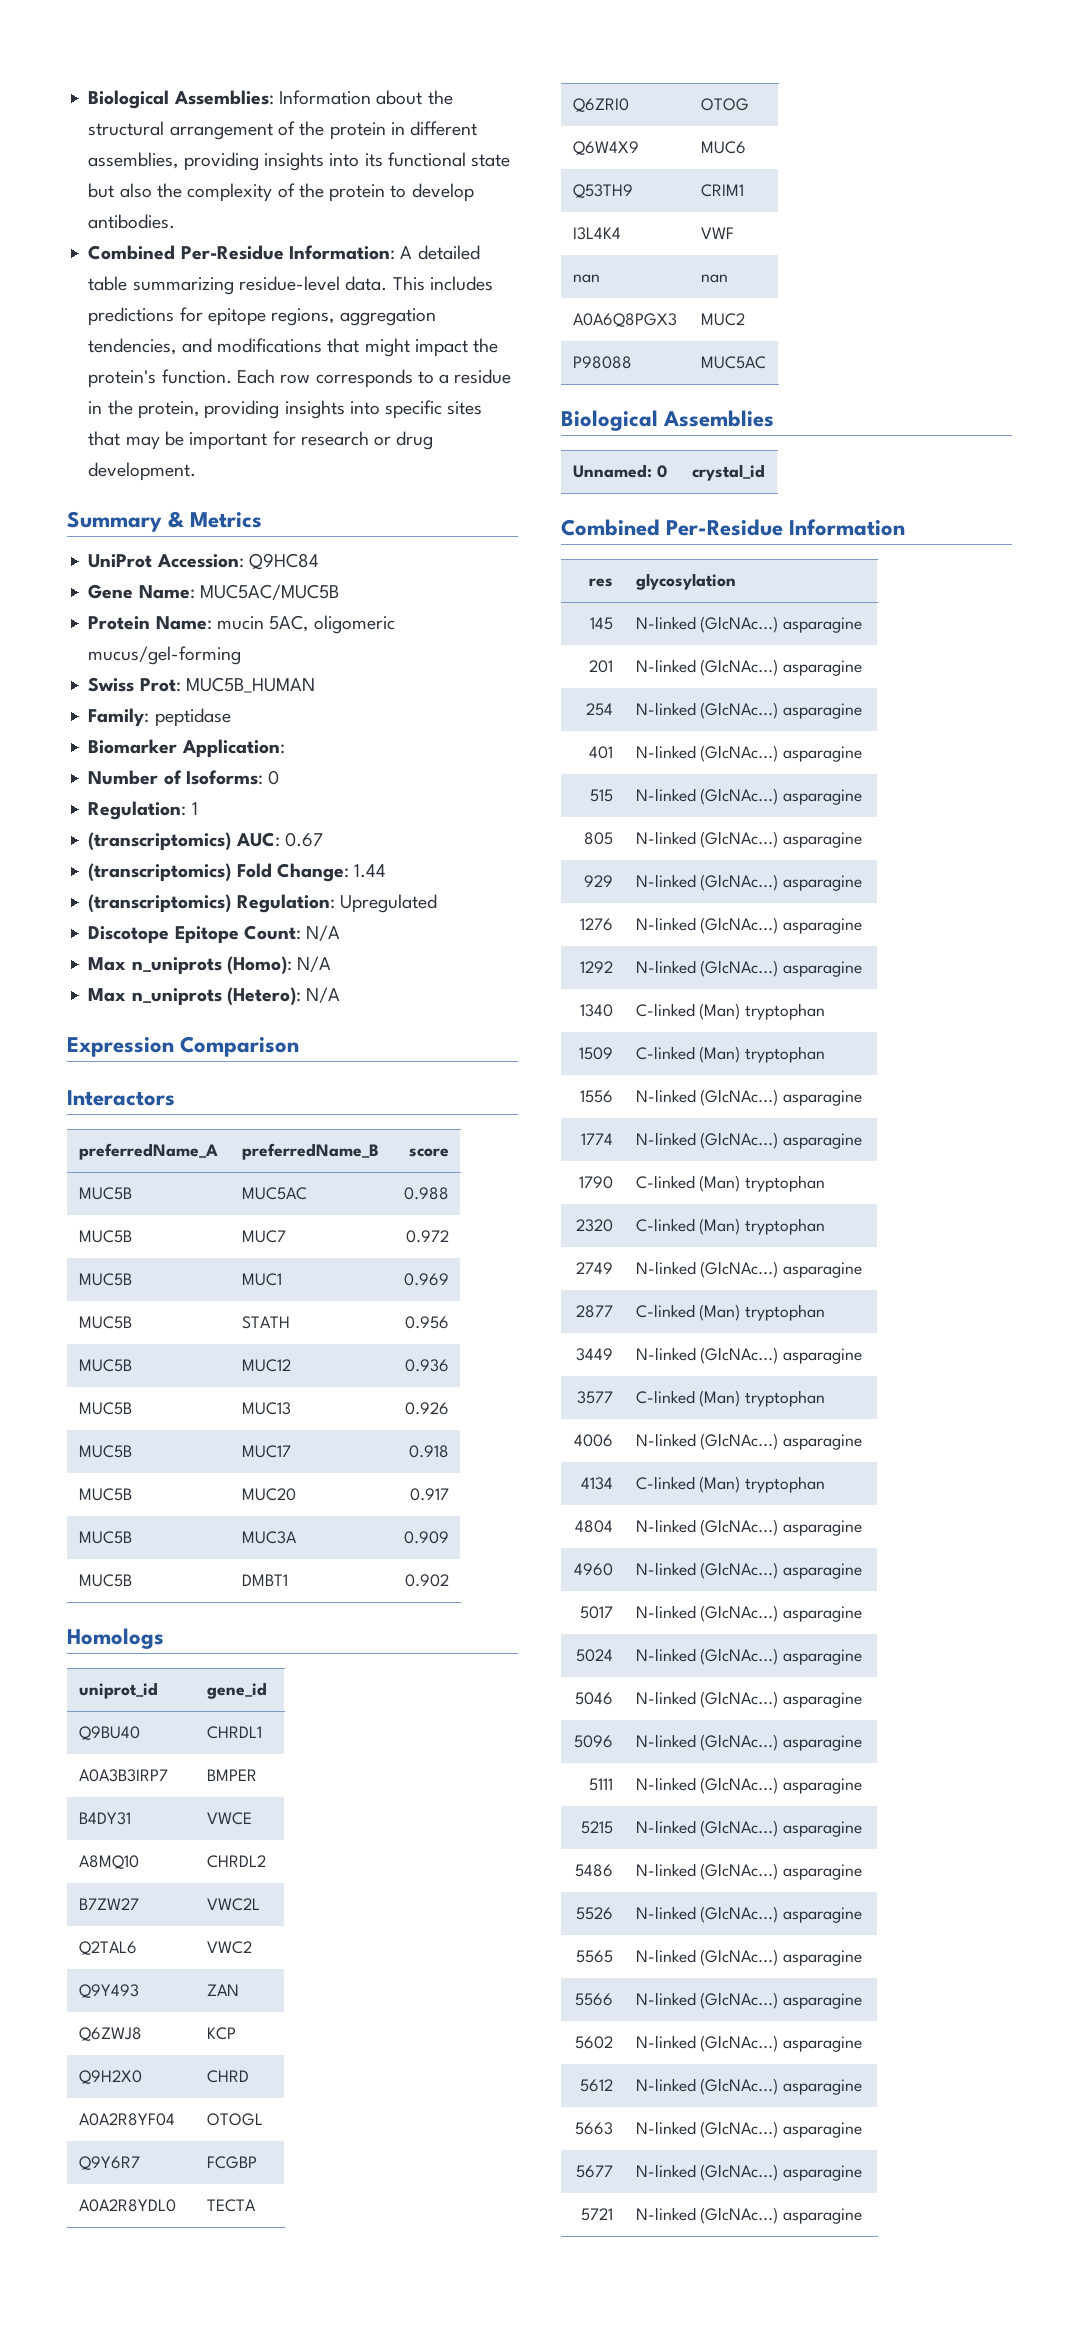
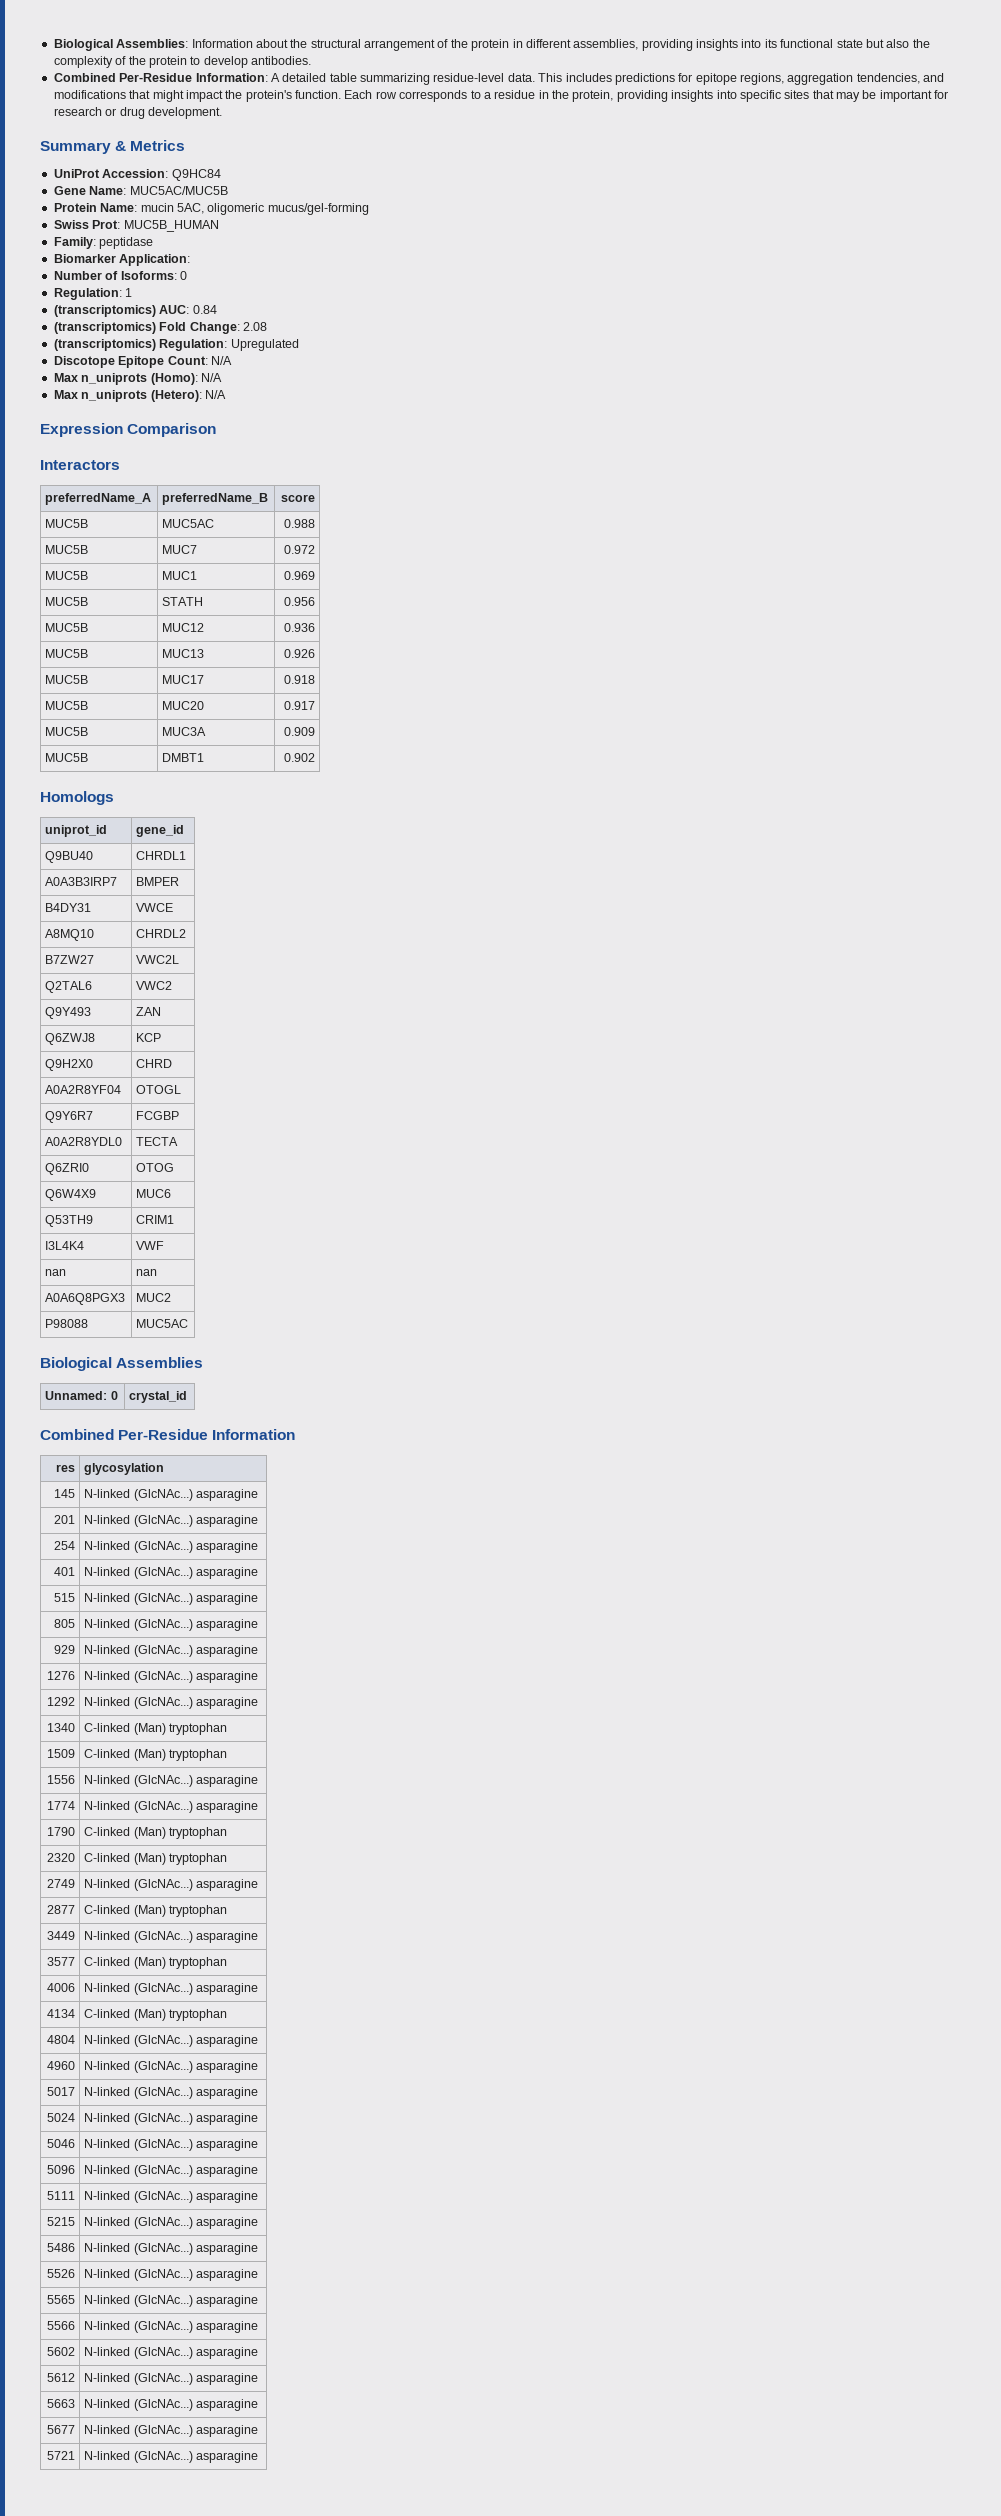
[284,832,323,847] 0.67 -> [192,305,217,314] 0.84
[354,864,387,878] 1.44 -> [242,322,267,331] 2.08

